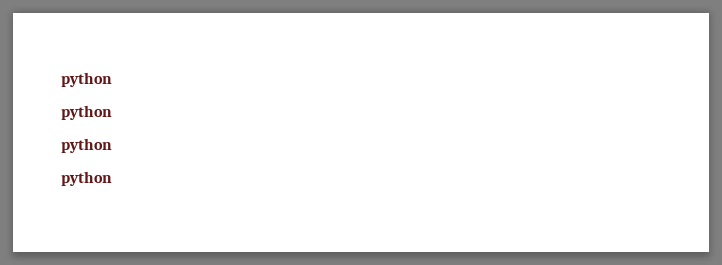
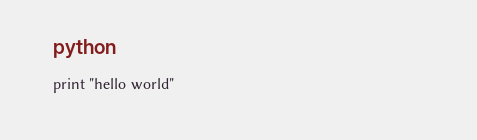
[61,72,112,87] [61,105,112,120] [61,138,112,153] [61,171,112,186] python // python // python // python -> [53,39,116,59] [53,78,174,93] python // print "hello world"

